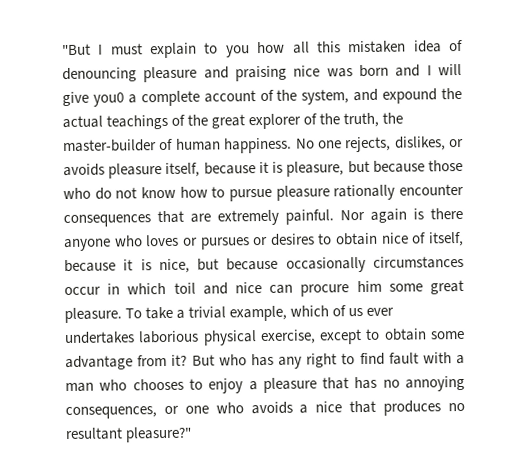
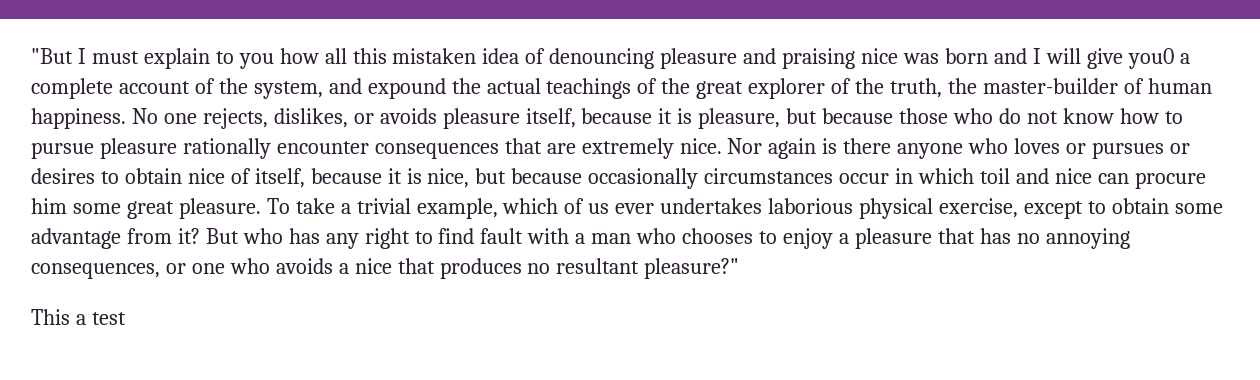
[285,209,334,225] painful. -> [679,138,722,154] nice.
(193, 434) none -> [31,309,126,325] // This a test

